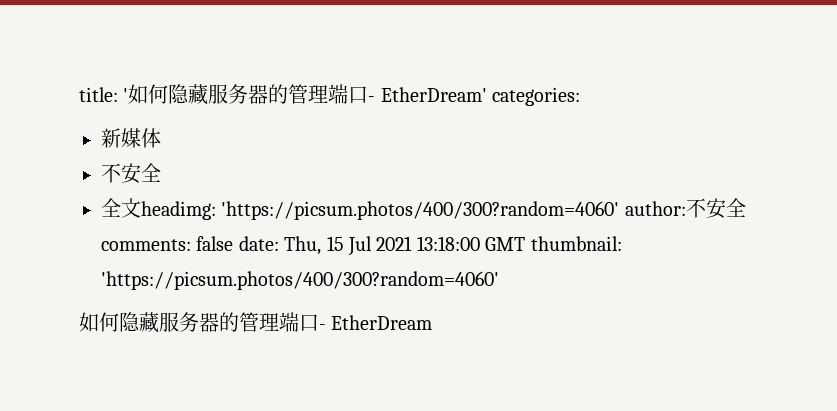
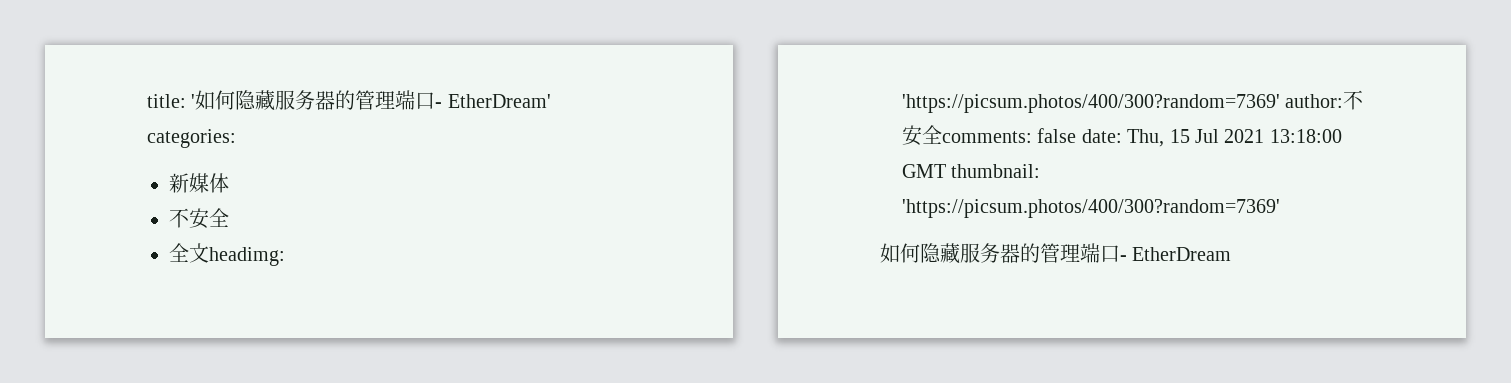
[221,201,620,220] 'https://picsum.photos/400/300?random=4060' -> [902,94,1280,113] 'https://picsum.photos/400/300?random=7369'
[101,271,499,290] 'https://picsum.photos/400/300?random=4060' -> [902,199,1280,218] 'https://picsum.photos/400/300?random=7369'

